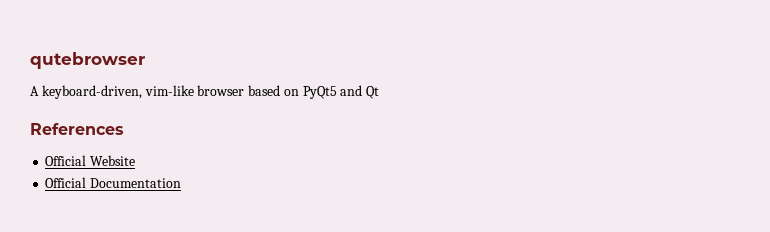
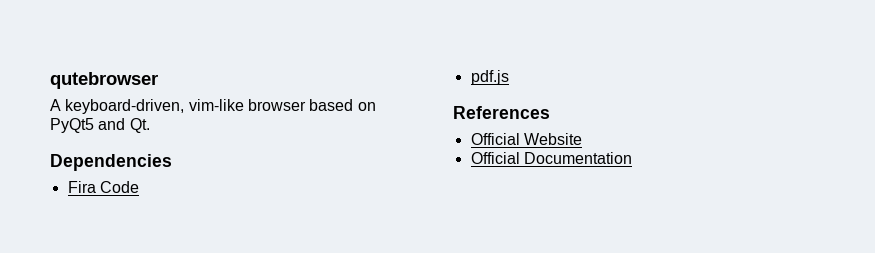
[366,86,380,99] Qt -> [129,118,150,133] [50,154,172,171] [67,181,139,193] [470,70,509,85] Qt. // Dependencies // Fira Code // pdf.js

